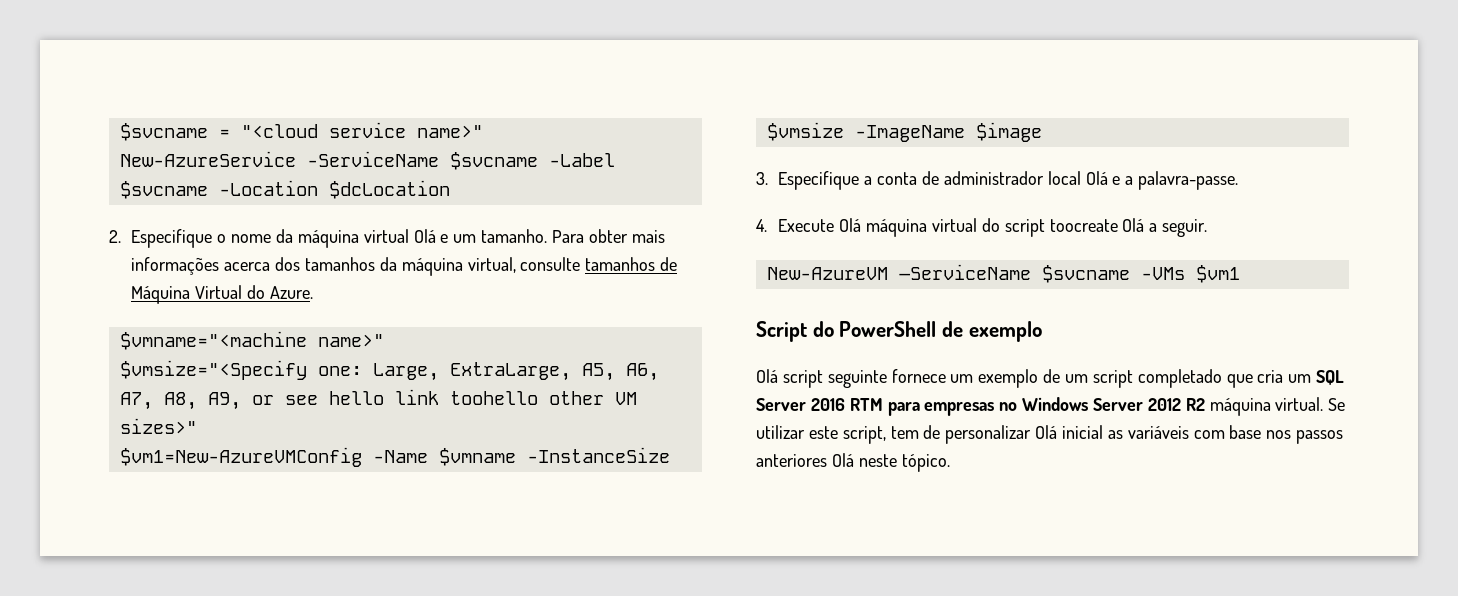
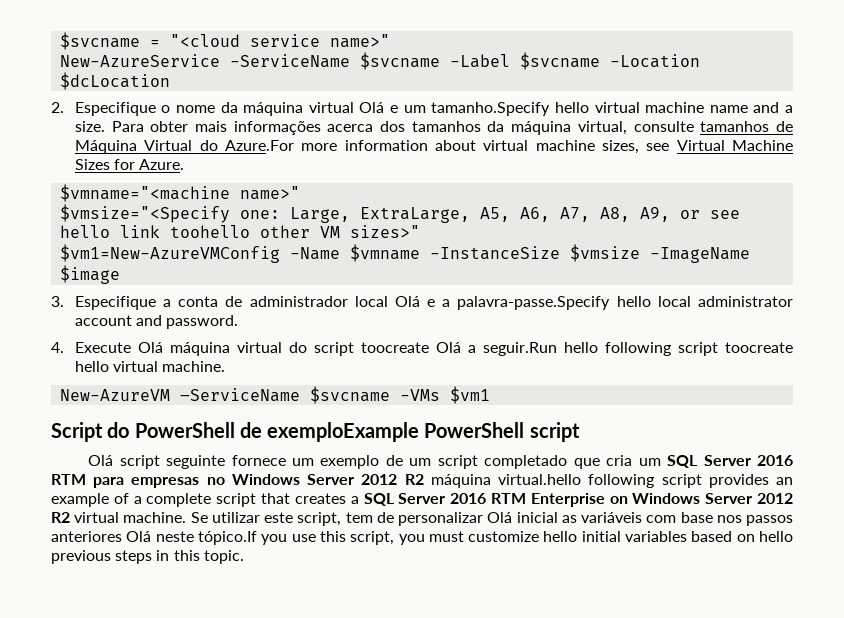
[481,229,548,243] tamanho. -> [431,102,794,116] [74,121,105,132] tamanho.Specify hello virtual machine name and a size.
(266, 292) none -> [224,140,793,154] [74,159,136,170] Azure.For more information about virtual machine sizes, see Virtual Machine Sizes for
[1138,171,1239,190] palavra-passe. -> [457,296,793,310] [74,315,239,329] palavra-passe.Specify hello local administrator account and password.
[1162,219,1208,237] seguir. -> [482,342,794,356] [74,361,226,372] seguir.Run hello following script toocreate hello virtual machine.
[968,321,1042,342] exemplo -> [267,422,580,442] exemploExample PowerShell script
[1275,397,1324,411] virtual. -> [498,474,794,488] [51,493,793,507] [51,512,187,523] virtual.hello following script provides an example of a complete script that creates a SQL Server 2016 RTM Enterprise on Windows Server 2012 R2 virtual machine.
[901,454,950,472] tópico. -> [197,531,793,545] [51,550,244,564] tópico.If you use this script, you must customize hello initial variables based on hello previous steps in this topic.

